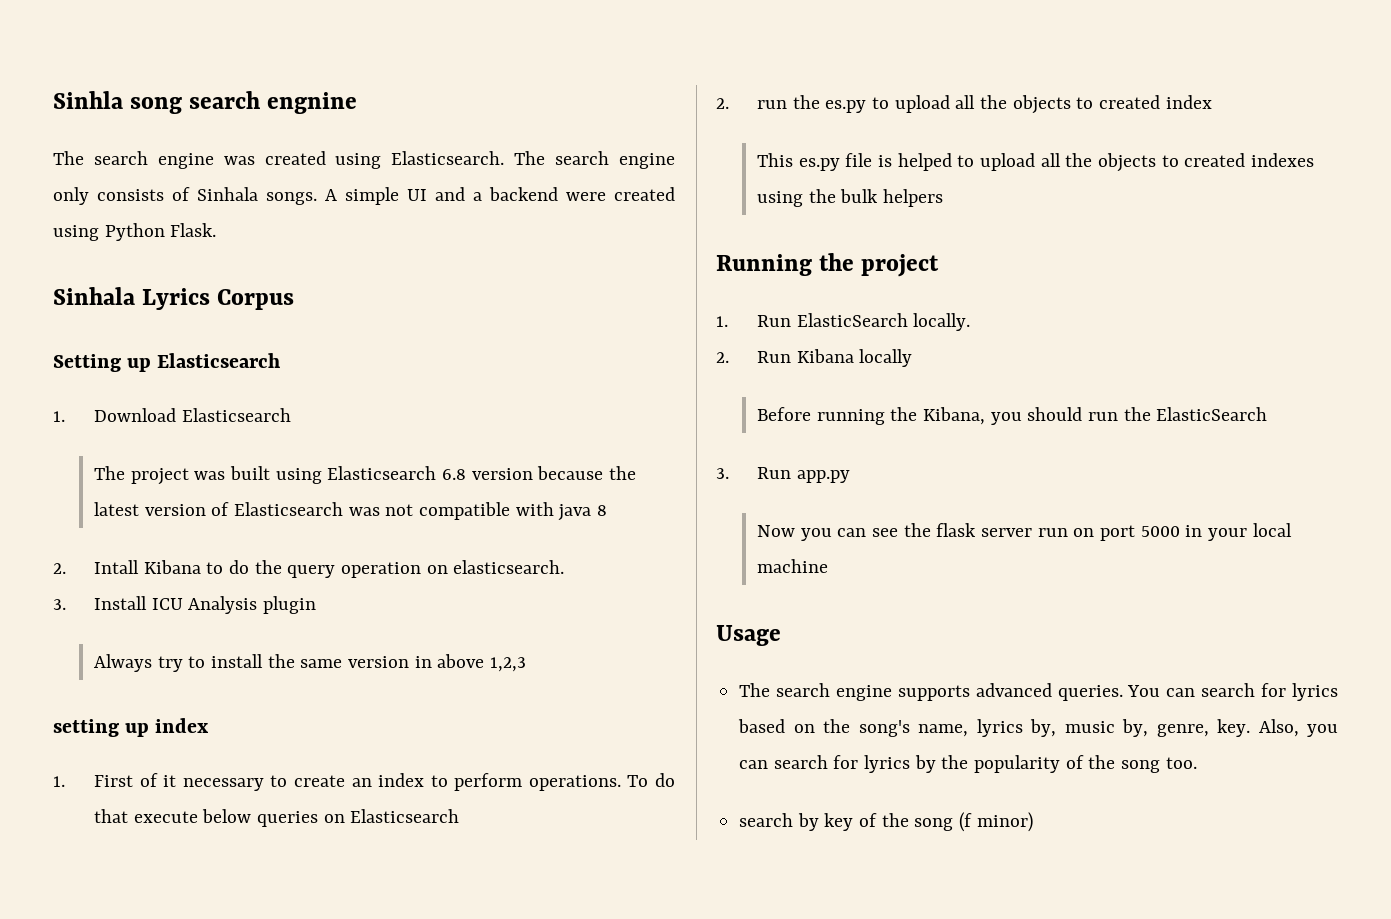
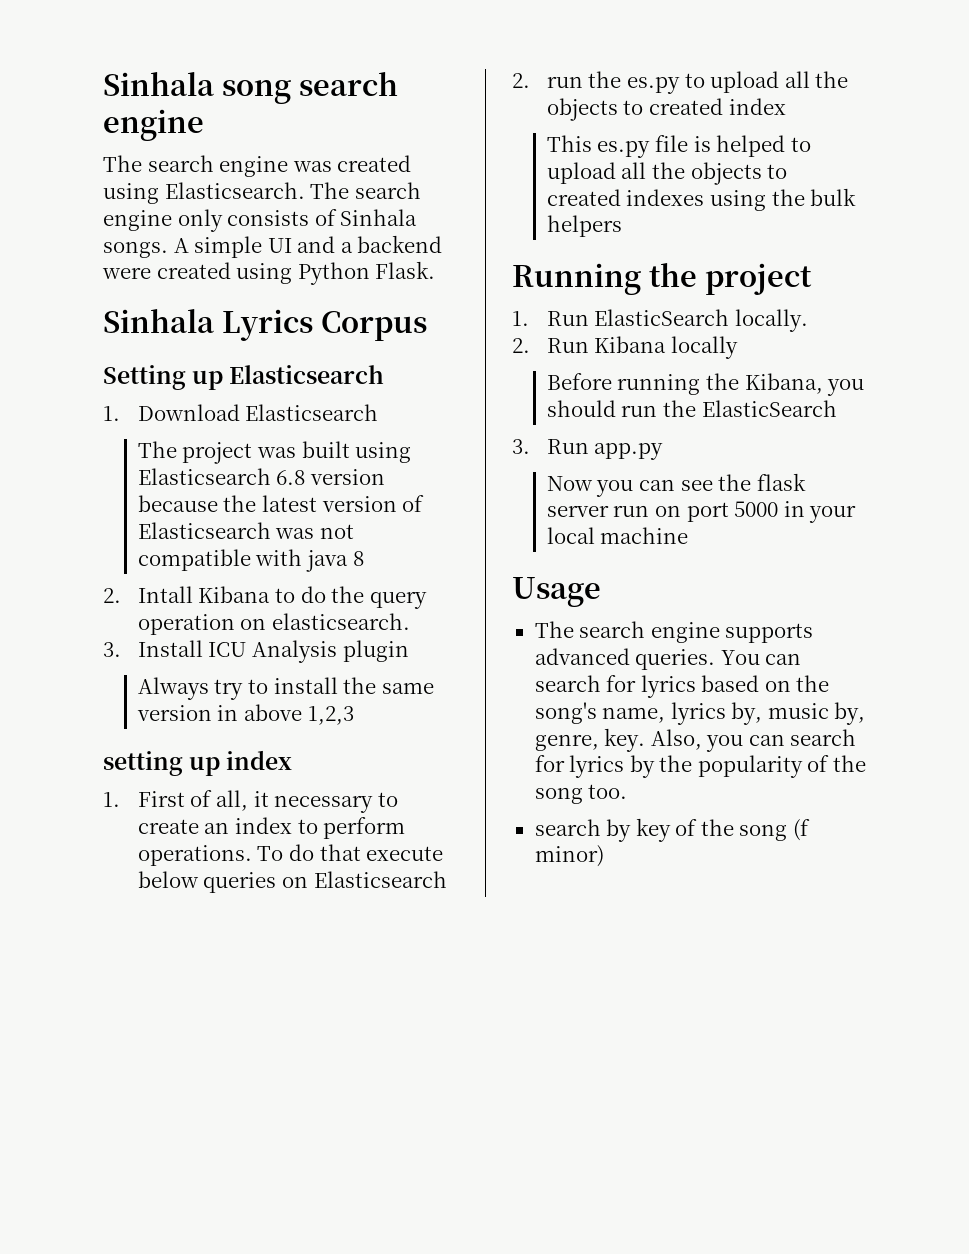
[53,91,123,109] Sinhla -> [103,72,214,96] Sinhala
[267,92,358,114] engnine -> [103,109,204,141] engine
(158, 780) none -> [215,790,248,811] all,

